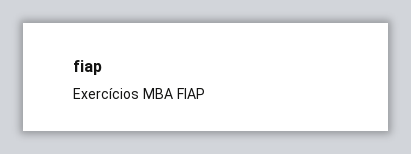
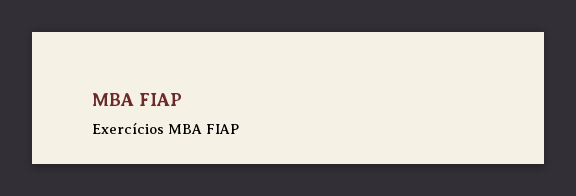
[73,60,102,75] fiap -> [92,93,182,106] MBA FIAP

